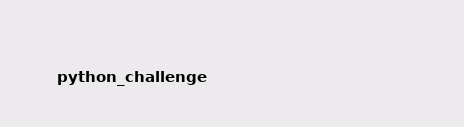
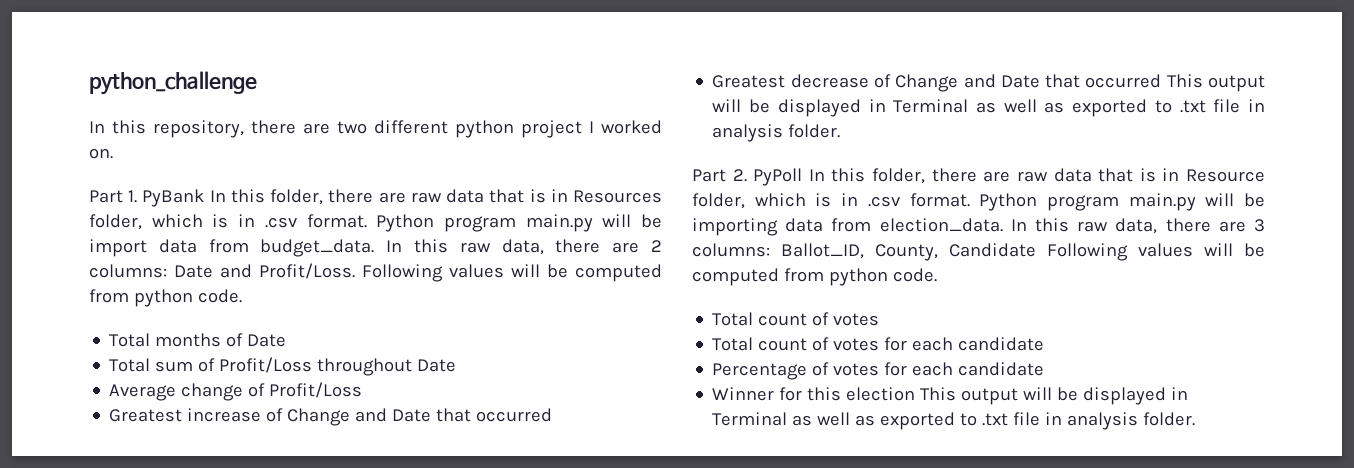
(207, 78) none -> [89,120,662,138] [89,148,113,159] [89,189,662,207] [89,214,662,232] [89,239,662,257] [89,263,662,282] [89,289,242,307] [109,333,287,347] [109,357,457,376] [109,382,363,401] [109,408,553,426] [712,74,1265,92] [712,99,1265,117] [712,124,841,142] [692,168,1266,186] [692,193,1265,211] [692,218,1265,236] [692,243,1265,261] [692,268,937,286] [712,312,880,326] [712,337,1045,351] [712,362,1045,380] [712,387,1189,405] [712,412,1196,430] // In this repository, there are two different python project I worked on. // Part 1. PyBank In this folder, there are raw data that is in Resources folder, which is in .csv format. Python program main.py will be import data from budget_data. In this raw data, there are 2 columns: Date and Profit/Loss. Following values will be computed from python code. // Total months of Date // Total sum of Profit/Loss throughout Date // Average change of Profit/Loss // Greatest increase of Change and Date that occurred // Greatest decrease of Change and Date that occurred This output will be displayed in Terminal as well as exported to .txt file in analysis folder. // Part 2. PyPoll In this folder, there are raw data that is in Resource folder, which is in .csv format. Python program main.py will be importing data from election_data. In this raw data, there are 3 columns: Ballot_ID, County, Candidate Following values will be computed from python code. // Total count of votes // Total count of votes for each candidate // Percentage of votes for each candidate // Winner for this election This output will be displayed in Terminal as well as exported to .txt file in analysis folder.

